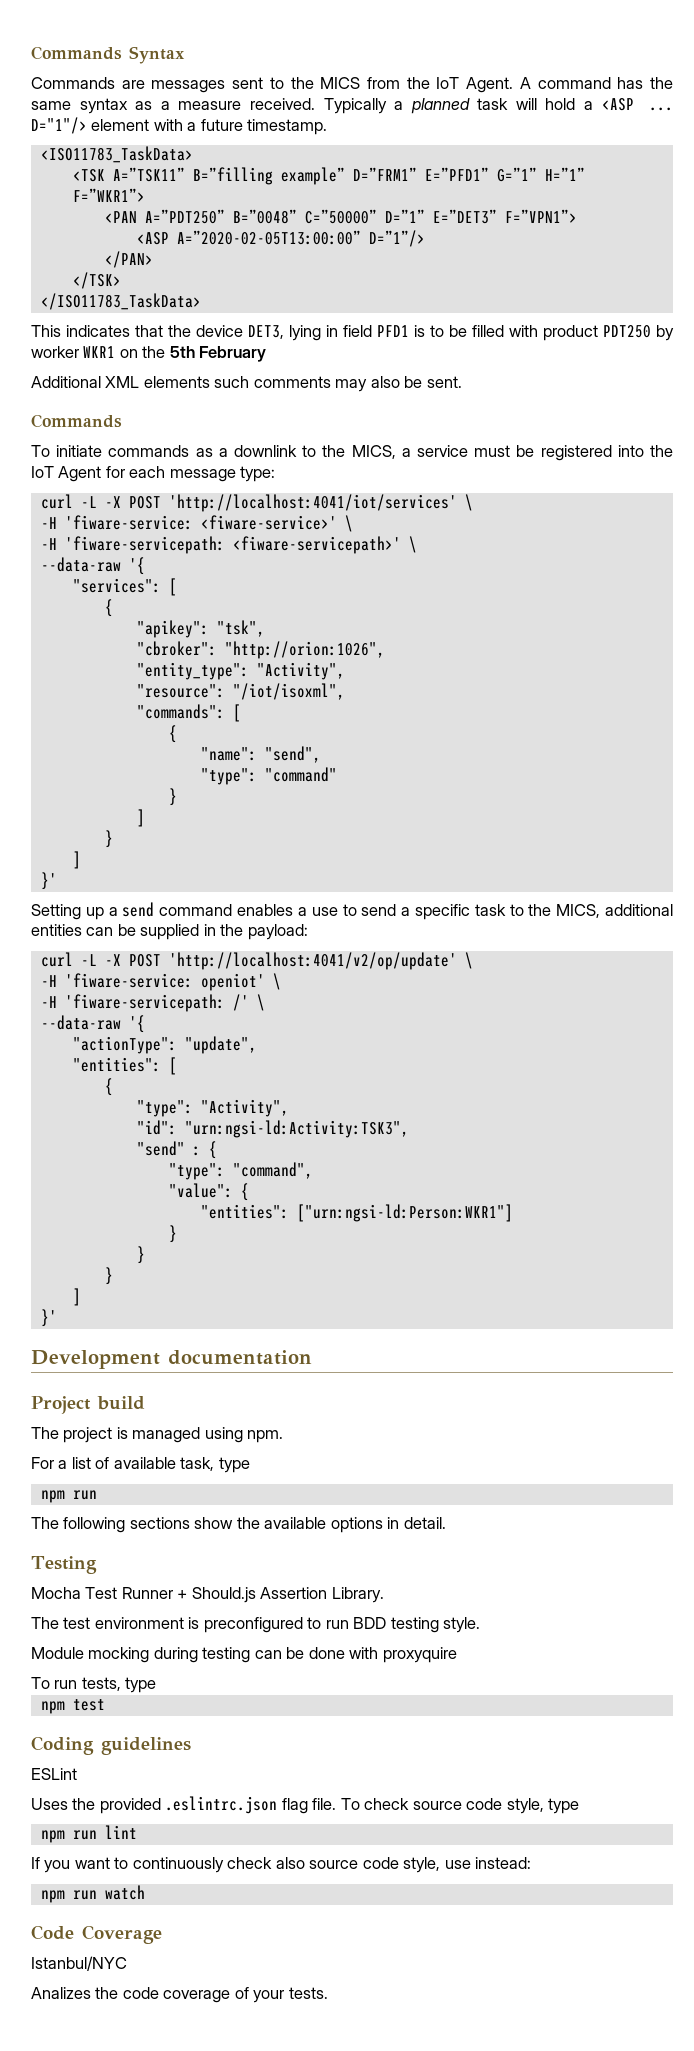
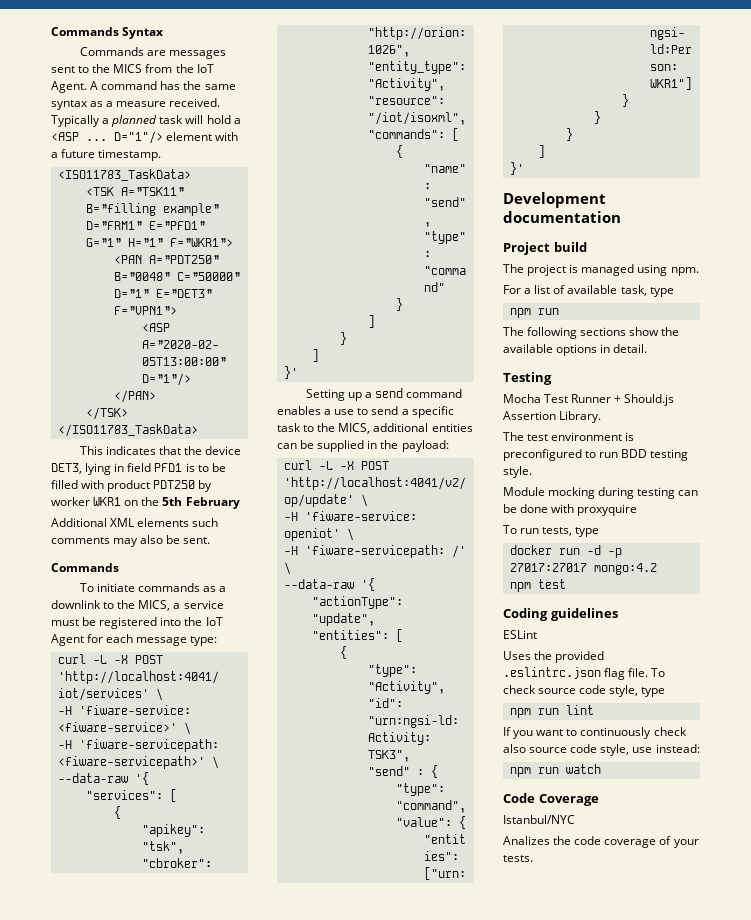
(157, 1685) none -> [509,545,622,558] [509,563,657,575] // docker run -d -p 27017:27017 mongo:4.2

